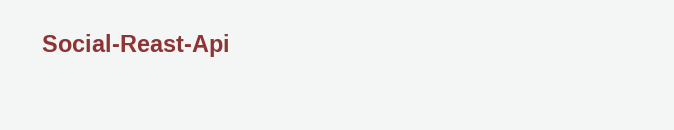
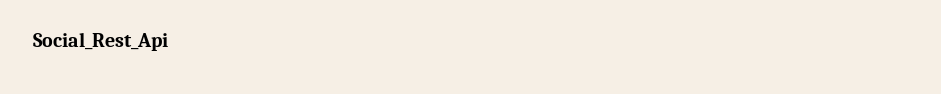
[42,34,230,57] Social-Reast-Api -> [33,32,168,51] Social_Rest_Api

